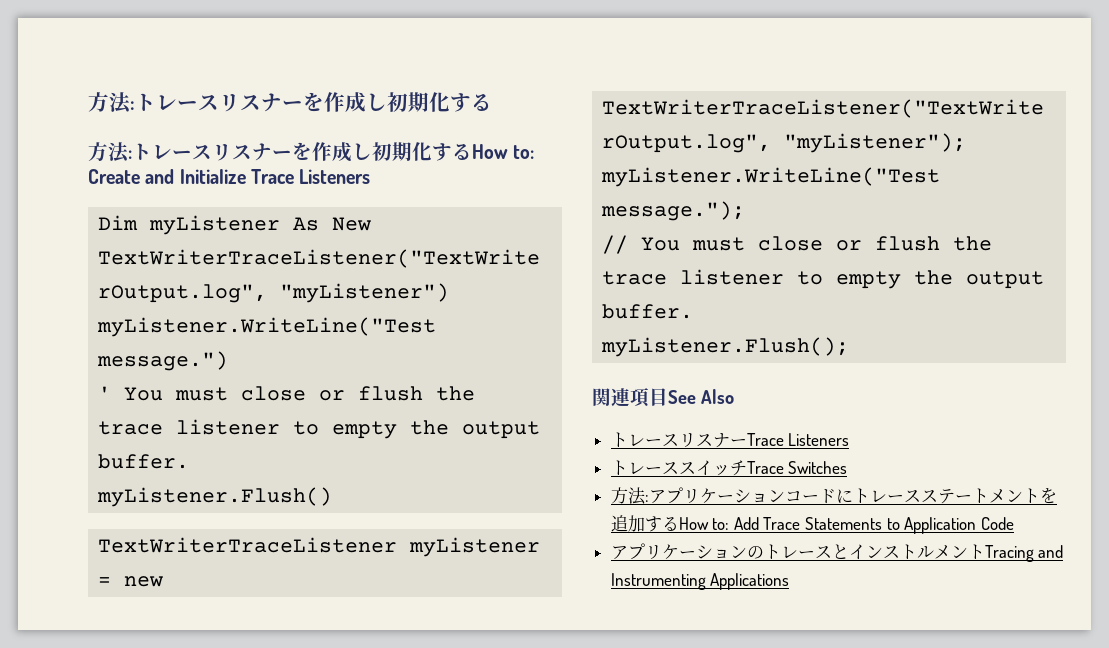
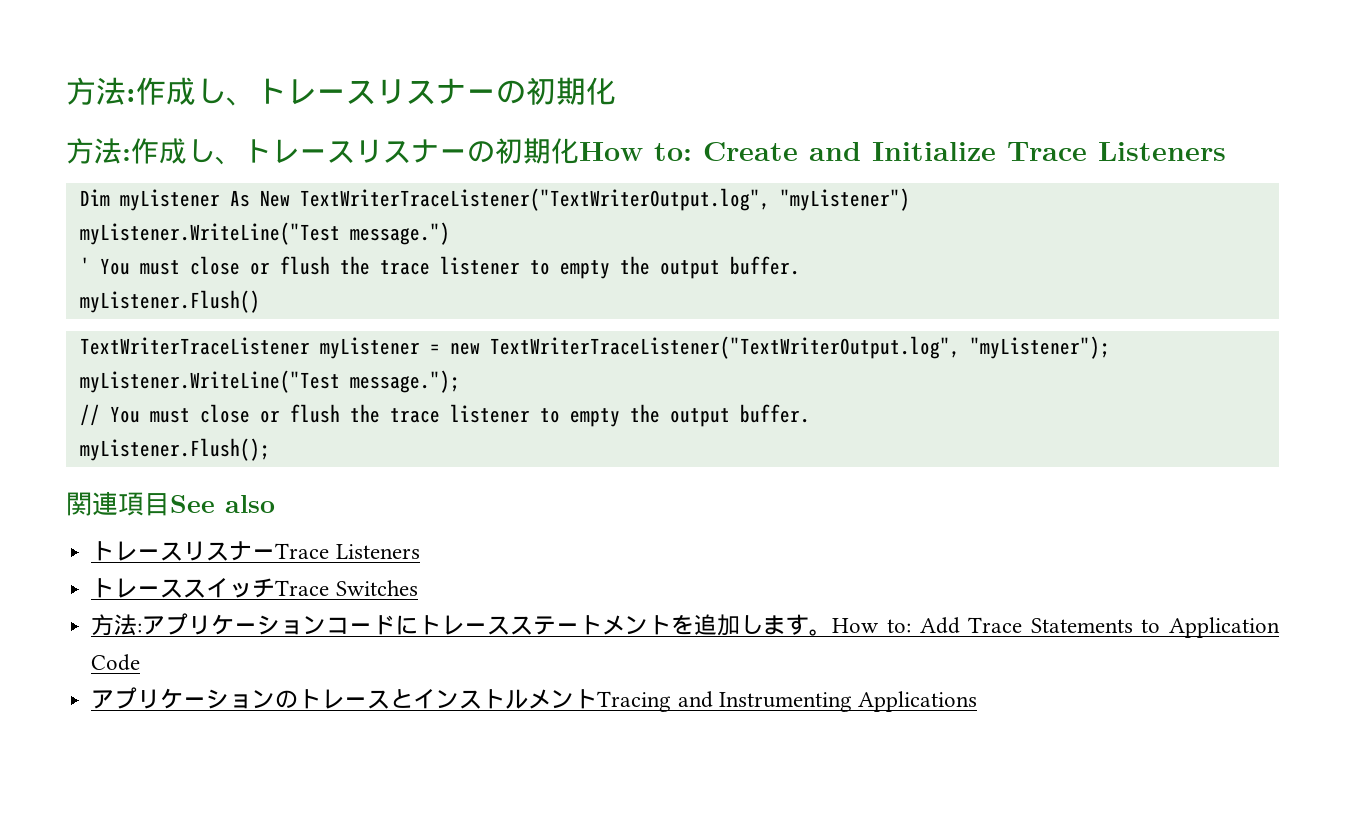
[88,92,492,114] [88,142,472,163] 方法:トレースリスナーを作成し初期化する // 方法:トレースリスナーを作成し初期化する -> [66,77,616,106] [66,138,579,165] 方法:作成し、トレースリスナーの初期化 // 方法:作成し、トレースリスナーの初期化
[700,389,734,404] Also -> [225,495,275,513] also
[644,516,679,532] する -> [740,614,833,636] します。

